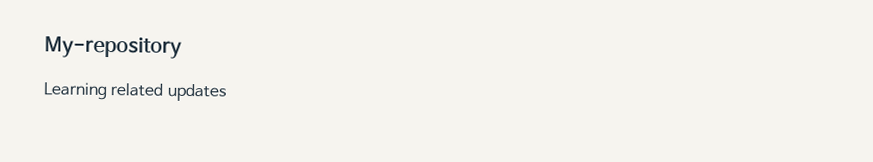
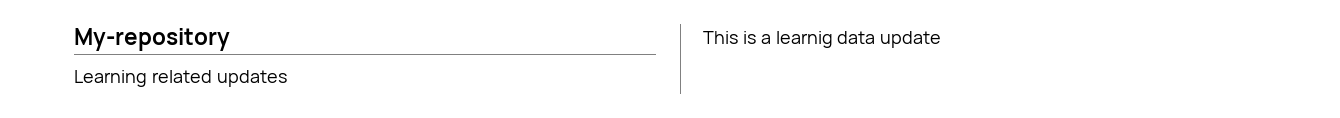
(227, 92) none -> [703,31,942,48] // This is a learnig data update

